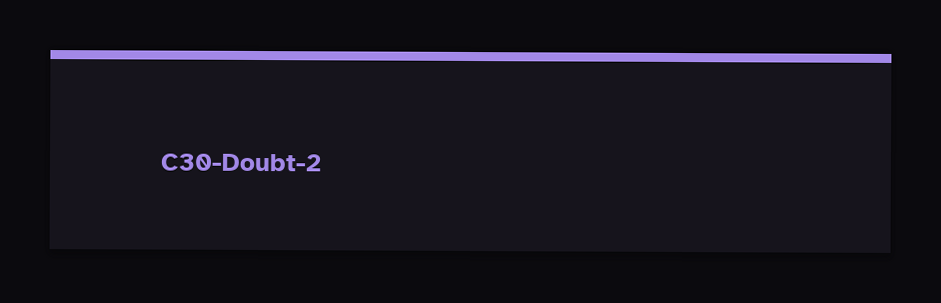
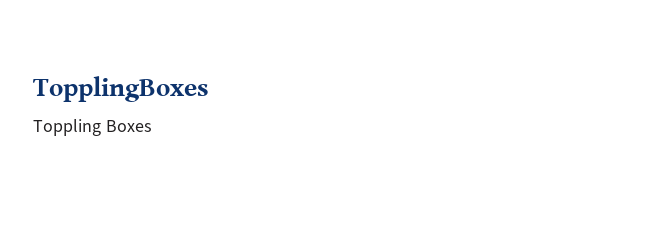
[160,153,321,172] C30-Doubt-2 -> [33,76,209,102] [33,119,152,136] TopplingBoxes // Toppling Boxes

